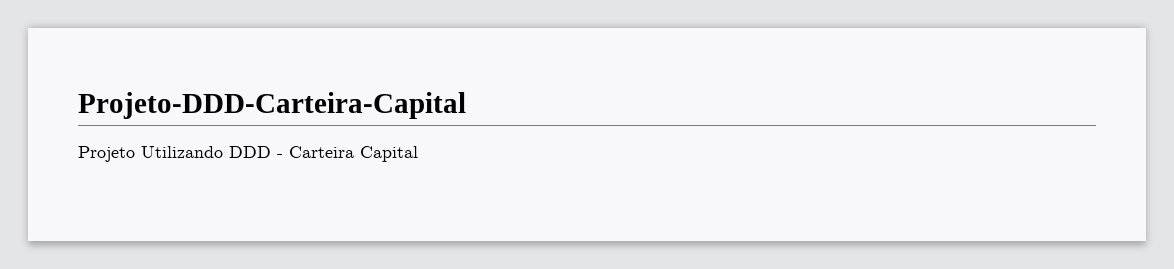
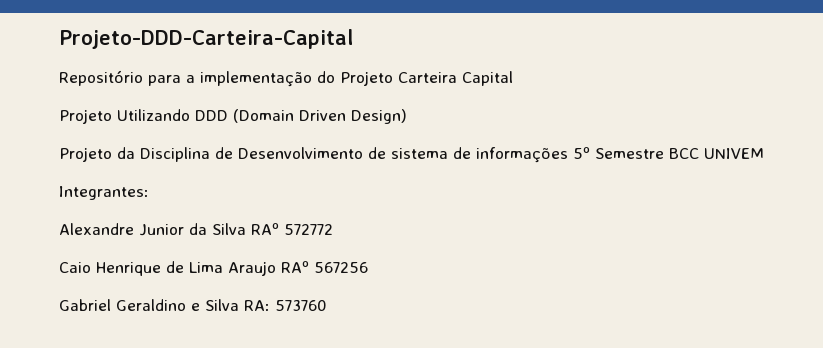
[78,146,418,162] Projeto Utilizando DDD - Carteira Capital -> [59,70,513,87] [59,109,407,124] [59,147,764,163] [59,186,149,200] [59,223,333,236] [59,261,368,276] [59,299,327,311] Repositório para a implementação do Projeto Carteira Capital // Projeto Utilizando DDD (Domain Driven Design) // Projeto da Disciplina de Desenvolvimento de sistema de informações 5º Semestre BCC UNIVEM // Integrantes: // Alexandre Junior da Silva RAº 572772 // Caio Henrique de Lima Araujo RAº 567256 // Gabriel Geraldino e Silva RA: 573760

